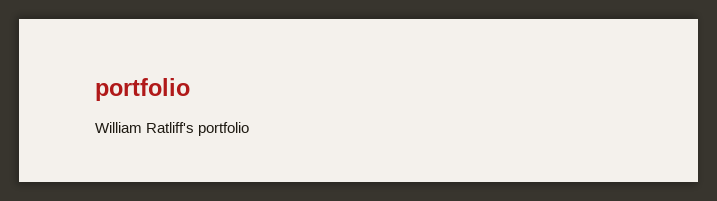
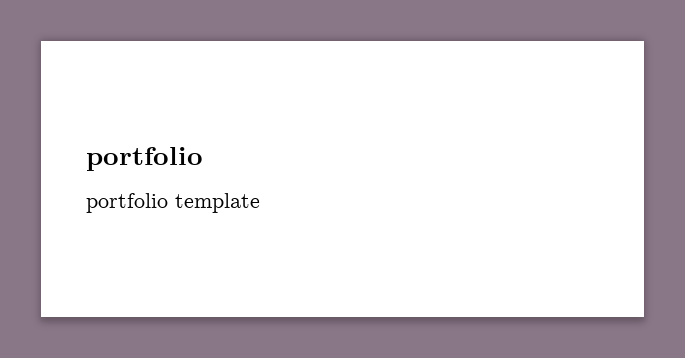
[95,122,250,136] William Ratliff's portfolio -> [86,193,260,213] portfolio template

